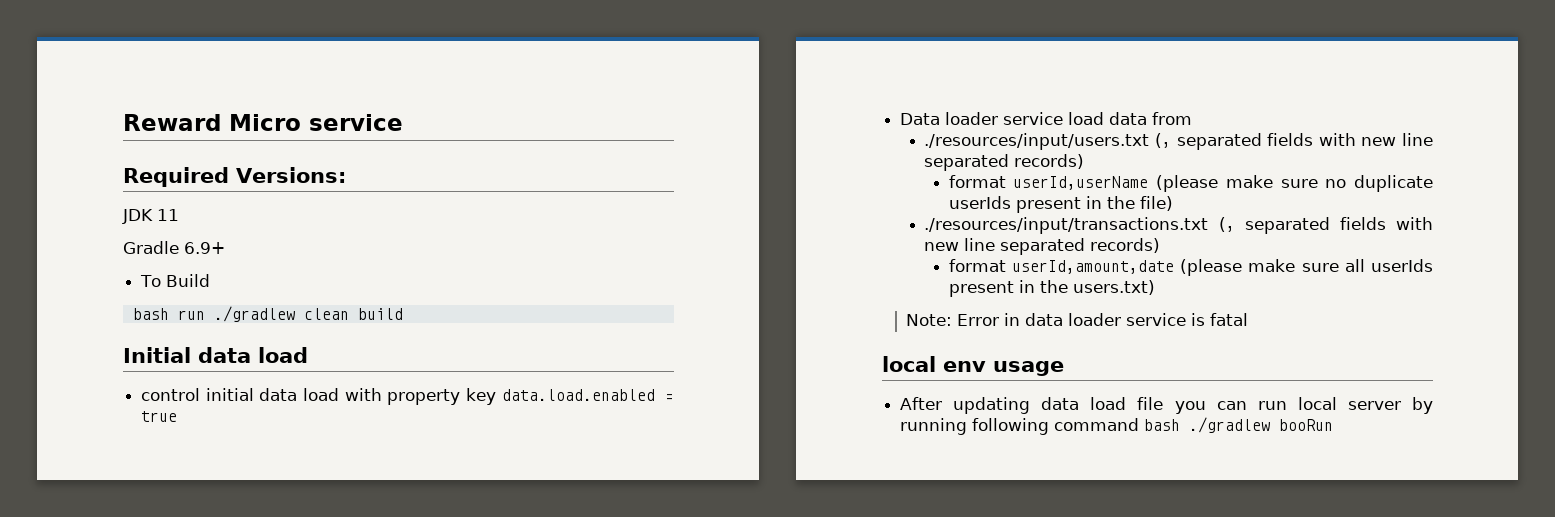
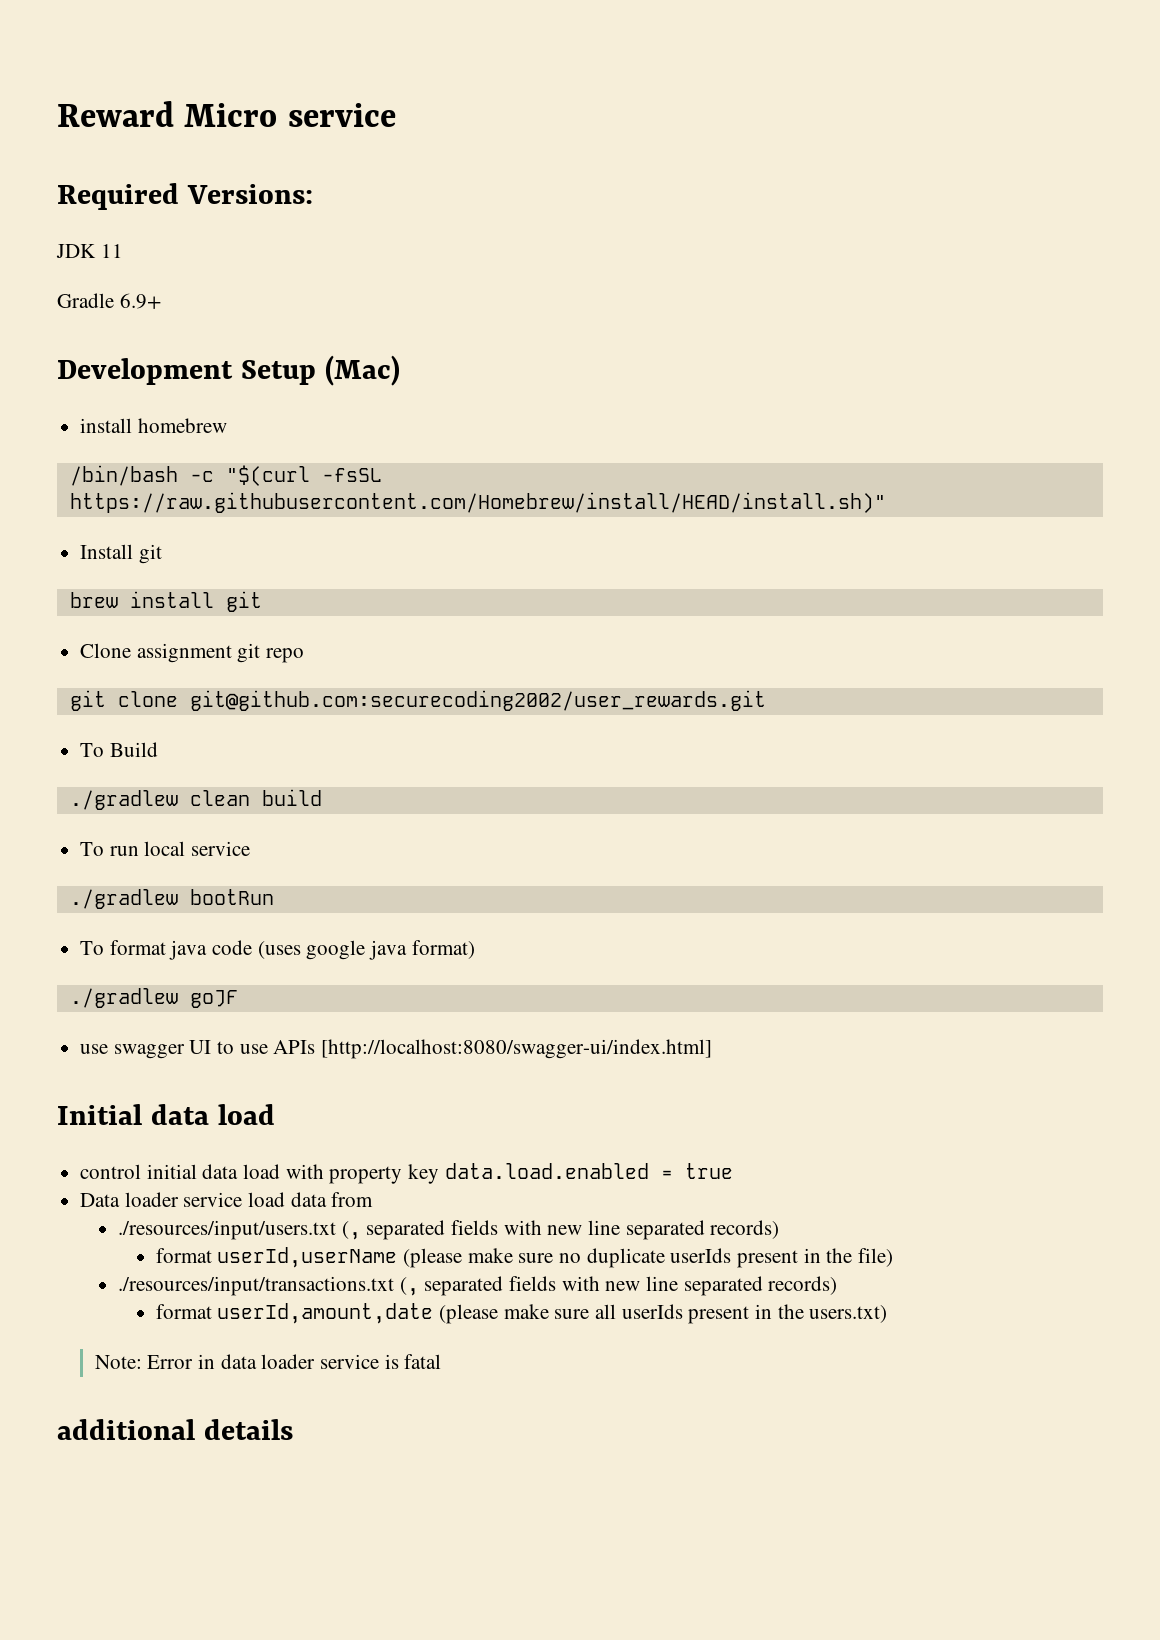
(225, 248) none -> [57,355,400,386] [80,418,227,433] [69,465,382,486] [69,492,886,513] [80,544,162,564] [69,591,262,612] [80,643,305,663] [69,690,766,711] // Development Setup (Mac) // install homebrew // /bin/bash -c "$(curl -fsSL https://raw.githubusercontent.com/Homebrew/install/HEAD/install.sh)" // Install git // brew install git // Clone assignment git repo // git clone git@github.com:securecoding2002/user_rewards.git
[132,308,205,320] bash run -> (158, 749) none
(403, 314) none -> [80,841,251,856] [69,889,274,909] [80,940,475,960] [69,988,238,1008] [80,1039,713,1059] // To run local service // ./gradlew bootRun // To format java code (uses google java format) // ./gradlew goJF // use swagger UI to use APIs [http://localhost:8080/swagger-ui/index.html]
[882,356,1064,376] [900,397,1433,414] [900,417,1334,435] local env usage // After updating data load file you can run local server by running following command bash ./gradlew booRun -> [57,1419,293,1440] additional details

